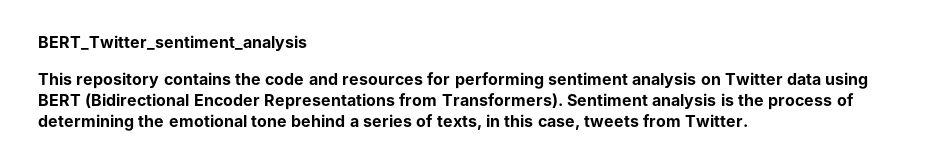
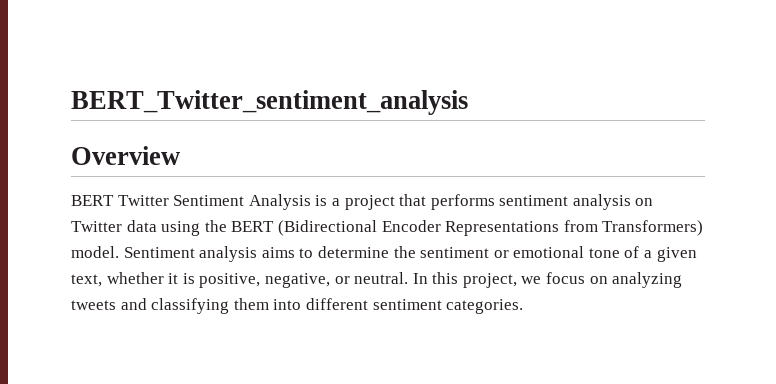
[38,72,544,89] This repository contains the code and resources for performing -> [71,146,180,165] [71,194,495,210] Overview // BERT Twitter Sentiment Analysis is a project that performs
(869, 80) none -> [204,220,227,232] the
[441,93,854,110] [38,114,749,131] Transformers). Sentiment analysis is the process of determining the emotional tone behind a series of texts, in this case, tweets from Twitter. -> [602,220,704,236] [71,246,697,262] [71,272,683,288] [71,298,524,314] Transformers) model. Sentiment analysis aims to determine the sentiment or emotional tone of a given text, whether it is positive, negative, or neutral. In this project, we focus on analyzing tweets and classifying them into different sentiment categories.

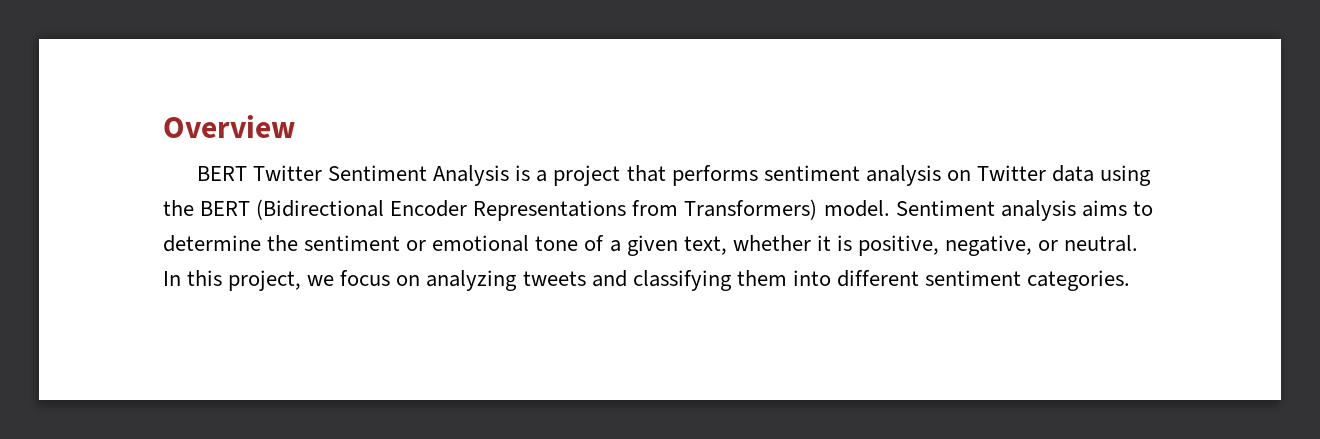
[71,90,468,115] BERT_Twitter_sentiment_analysis // -> (163, 126) none

